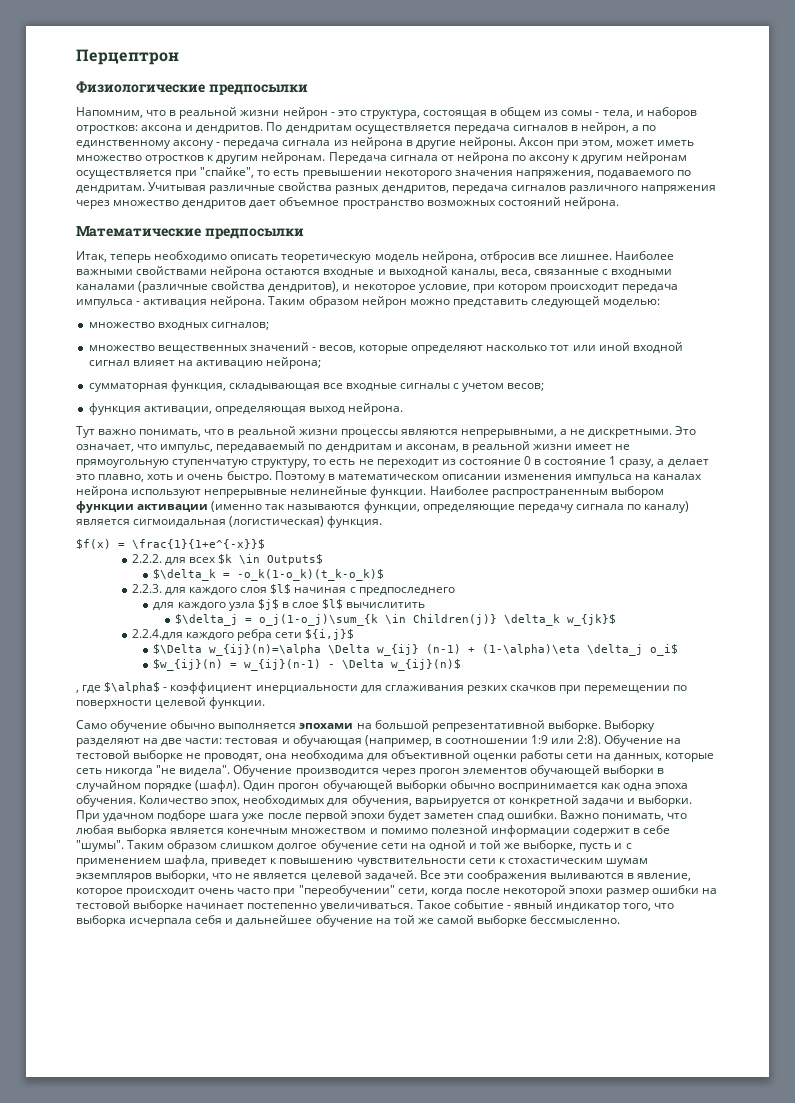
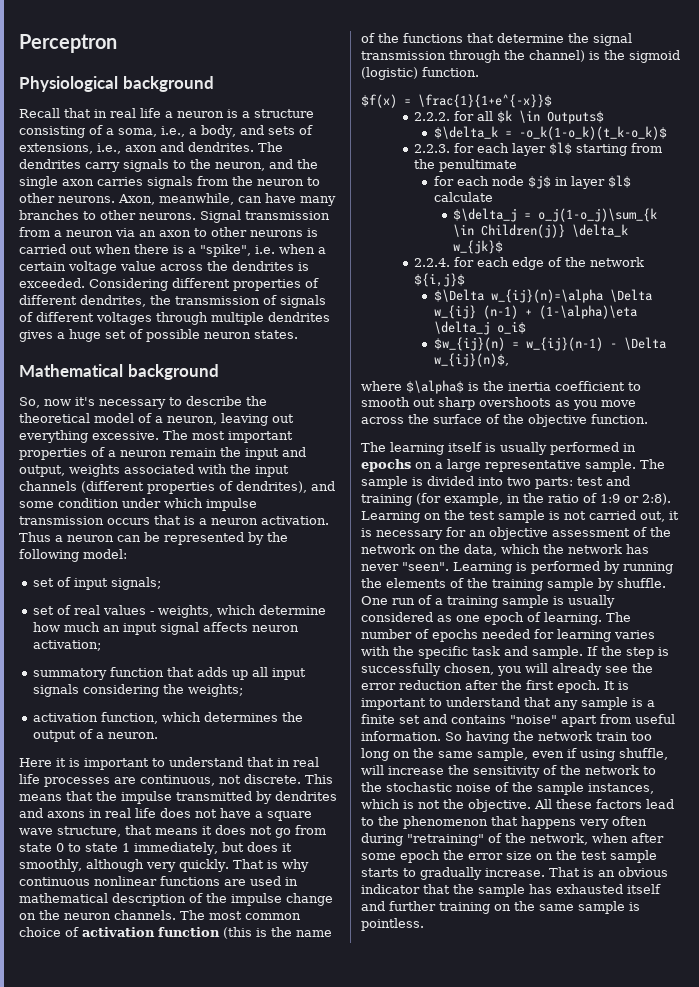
[76,49,179,65] [76,81,308,95] [76,107,697,119] [76,122,657,134] [76,137,695,149] [76,152,688,164] [76,167,692,179] [76,182,716,194] [76,197,619,209] [76,226,304,239] [76,251,675,263] [76,266,673,278] [76,281,679,293] [76,296,661,308] [88,322,269,330] [88,342,683,354] [88,357,322,369] [88,380,545,392] [88,403,404,415] [76,426,697,438] [76,441,631,453] [76,456,709,468] [76,471,703,483] [76,486,664,498] [76,501,690,513] [76,516,383,528] Перцептрон // Физиологические предпосылки // Напомним, что в реальной жизни нейрон - это структура, состоящая в общем из сомы - тела, и наборов отростков: аксона и дендритов. По дендритам осуществляется передача сигналов в нейрон, а по единственному аксону - передача сигнала из нейрона в другие нейроны. Аксон при этом, может иметь множество отростков к другим нейронам. Передача сигнала от нейрона по аксону к другим нейронам осуществляется при "спайке", то есть превышении некоторого значения напряжения, подаваемого по дендритам. Учитывая различные свойства разных дендритов, передача сигналов различного напряжения через множество дендритов дает объемное пространство возможных состояний нейрона. // Математические предпосылки // Итак, теперь необходимо описать теоретическую модель нейрона, отбросив все лишнее. Наиболее важными свойствами нейрона остаются входные и выходной каналы, веса, связанные с входными каналами (различные свойства дендритов), и некоторое условие, при котором происходит передача импульса - активация нейрона. Таким образом нейрон можно представить следующей моделью: // множество входных сигналов; // множество вещественных значений - весов, которые определяют насколько тот или иной входной сигнал влияет на активацию нейрона; // сумматорная функция, складывающая все входные сигналы с учетом весов; // функция активации, определяющая выход нейрона. // Тут важно понимать, что в реальной жизни процессы являются непрерывными, а не дискретными. Это означает, что импульс, передаваемый по дендритам и аксонам, в реальной жизни имеет не прямоугольную ступенчатую структуру, то есть не переходит из состояние 0 в состояние 1 сразу, а делает это плавно, хоть и очень быстро. Поэтому в математическом описании изменения импульса на каналах нейрона используют непрерывные нелинейные функции. Наиболее распространенным выбором функции активации (именно так называются функции, определяющие передачу сигнала по каналу) является сигмоидальная (логистическая) функция. -> [19,34,117,53] [19,76,214,92] [19,108,314,118] [19,125,313,138] [19,142,283,154] [19,159,318,172] [19,176,320,189] [19,193,336,206] [19,210,330,223] [19,227,318,237] [19,244,326,257] [19,261,309,274] [19,278,319,291] [19,295,326,308] [19,312,330,325] [19,329,298,342] [19,364,219,380] [19,396,267,409] [19,413,294,426] [19,430,293,443] [19,447,306,460] [19,464,289,477] [19,481,335,494] [19,498,257,511] [19,515,329,525] [19,532,288,545] [19,549,127,562] [32,577,161,590] [32,605,326,618] [32,622,299,635] [32,640,101,651] [32,667,306,680] [32,684,243,697] [32,712,303,724] [32,729,158,742] [19,757,319,770] [19,774,333,787] [19,791,337,804] [19,808,312,821] [19,825,326,838] [19,842,292,855] [19,859,309,872] [19,876,298,886] [19,893,333,906] [19,910,301,920] [19,927,332,939] [361,33,632,46] [361,50,680,63] [361,67,479,80] Perceptron // Physiological background // Recall that in real life a neuron is a structure consisting of a soma, i.e., a body, and sets of extensions, i.e., axon and dendrites. The dendrites carry signals to the neuron, and the single axon carries signals from the neuron to other neurons. Axon, meanwhile, can have many branches to other neurons. Signal transmission from a neuron via an axon to other neurons is carried out when there is a "spike", i.e. when a certain voltage value across the dendrites is exceeded. Considering different properties of different dendrites, the transmission of signals of different voltages through multiple dendrites gives a huge set of possible neuron states. // Mathematical background // So, now it's necessary to describe the theoretical model of a neuron, leaving out everything excessive. The most important properties of a neuron remain the input and output, weights associated with the input channels (different properties of dendrites), and some condition under which impulse transmission occurs that is a neuron activation. Thus a neuron can be represented by the following model: // set of input signals; // set of real values - weights, which determine how much an input signal affects neuron activation; // summatory function that adds up all input signals considering the weights; // activation function, which determines the output of a neuron. // Here it is important to understand that in real life processes are continuous, not discrete. This means that the impulse transmitted by dendrites and axons in real life does not have a square wave structure, that means it does not go from state 0 to state 1 immediately, but does it smoothly, although very quickly. That is why continuous nonlinear functions are used in mathematical description of the impulse change on the neuron channels. The most common choice of activation function (this is the name of the functions that determine the signal transmission through the channel) is the sigmoid (logistic) function.
[164,557,217,565] для всех -> [453,111,493,121] for all
[164,584,455,596] [153,599,426,611] для каждого слоя $l$ начиная с предпоследнего // для каждого узла $j$ в слое $l$ вычислитить -> [453,142,662,156] [413,159,517,172] [433,175,631,189] [433,192,493,202] for each layer $l$ starting from the penultimate // for each node $j$ in layer $l$ calculate
[131,629,303,641] 2.2.4.для каждого ребра сети -> [413,257,644,270] 2.2.4. for each edge of the network
[391,659,462,671] [76,682,688,694] [76,697,266,709] [76,720,655,732] [76,735,682,747] [76,750,715,762] [76,765,665,777] [76,780,689,792] [76,795,693,807] [76,810,688,822] [76,825,671,837] [76,840,632,852] [76,855,648,867] [76,870,692,882] [76,885,718,897] [76,900,675,912] [76,915,621,927] w_{ij}(n)$ // , где $\alpha$ - коэффициент инерциальности для сглаживания резких скачков при перемещении по поверхности целевой функции. // Само обучение обычно выполняется эпохами на большой репрезентативной выборке. Выборку разделяют на две части: тестовая и обучающая (например, в соотношении 1:9 или 2:8). Обучение на тестовой выборке не проводят, она необходима для объективной оценки работы сети на данных, которые сеть никогда "не видела". Обучение производится через прогон элементов обучающей выборки в случайном порядке (шафл). Один прогон обучающей выборки обычно воспринимается как одна эпоха обучения. Количество эпох, необходимых для обучения, варьируется от конкретной задачи и выборки. При удачном подборе шага уже после первой эпохи будет заметен спад ошибки. Важно понимать, что любая выборка является конечным множеством и помимо полезной информации содержит в себе "шумы". Таким образом слишком долгое обучение сети на одной и той же выборке, пусть и с применением шафла, приведет к повышению чувствительности сети к стохастическим шумам экземпляров выборки, что не является целевой задачей. Все эти соображения выливаются в явление, которое происходит очень часто при "переобучении" сети, когда после некоторой эпохи размер ошибки на тестовой выборке начинает постепенно увеличиваться. Такое событие - явный индикатор того, что выборка исчерпала себя и дальнейшее обучение на той же самой выборке бессмысленно. -> [433,353,509,367] [361,380,641,394] [361,397,636,410] [361,414,648,427] [361,442,636,455] [361,459,665,472] [361,476,630,489] [361,493,671,506] [361,510,679,523] [361,527,671,540] [361,544,649,556] [361,561,673,574] [361,578,666,591] [361,595,615,608] [361,612,631,625] [361,629,655,642] [361,646,669,659] [361,663,653,676] [361,680,629,693] [361,697,655,710] [361,714,675,727] [361,731,652,744] [361,748,668,761] [361,765,656,778] [361,782,654,795] [361,799,674,812] [361,816,647,829] [361,833,664,846] [361,850,657,863] [361,867,668,880] [361,884,661,897] [361,901,640,914] [361,918,424,931] w_{ij}(n)$, // where $\alpha$ is the inertia coefficient to smooth out sharp overshoots as you move across the surface of the objective function. // The learning itself is usually performed in epochs on a large representative sample. The sample is divided into two parts: test and training (for example, in the ratio of 1:9 or 2:8). Learning on the test sample is not carried out, it is necessary for an objective assessment of the network on the data, which the network has never "seen". Learning is performed by running the elements of the training sample by shuffle. One run of a training sample is usually considered as one epoch of learning. The number of epochs needed for learning varies with the specific task and sample. If the step is successfully chosen, you will already see the error reduction after the first epoch. It is important to understand that any sample is a finite set and contains "noise" apart from useful information. So having the network train too long on the same sample, even if using shuffle, will increase the sensitivity of the network to the stochastic noise of the sample instances, which is not the objective. All these factors lead to the phenomenon that happens very often during "retraining" of the network, when after some epoch the error size on the test sample starts to gradually increase. That is an obvious indicator that the sample has exhausted itself and further training on the same sample is pointless.

